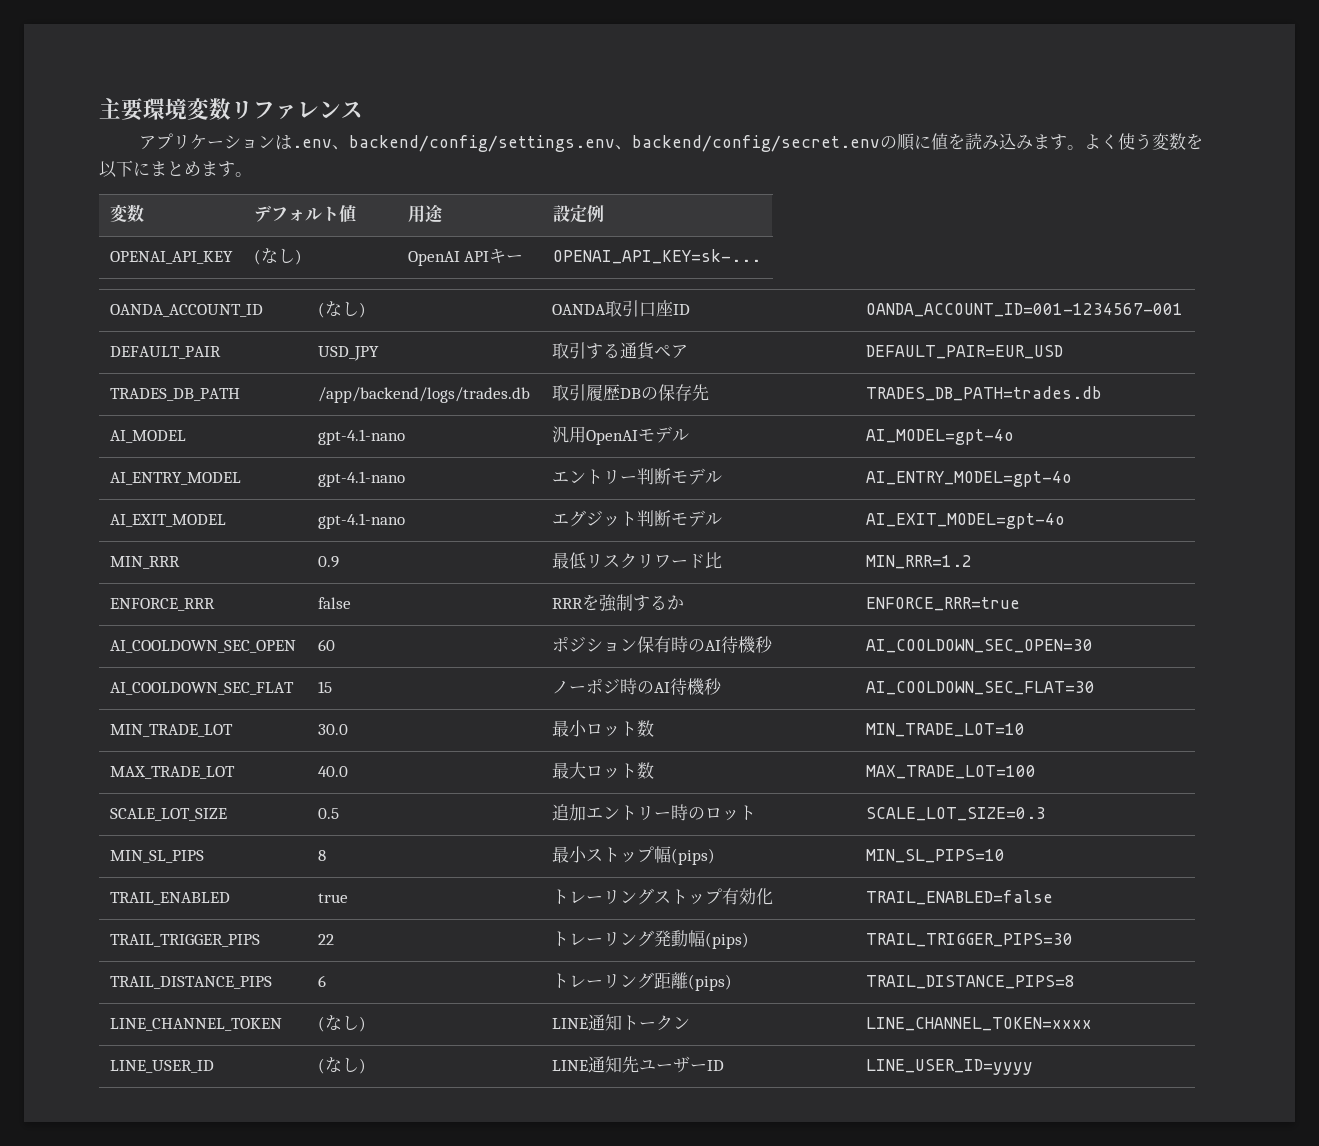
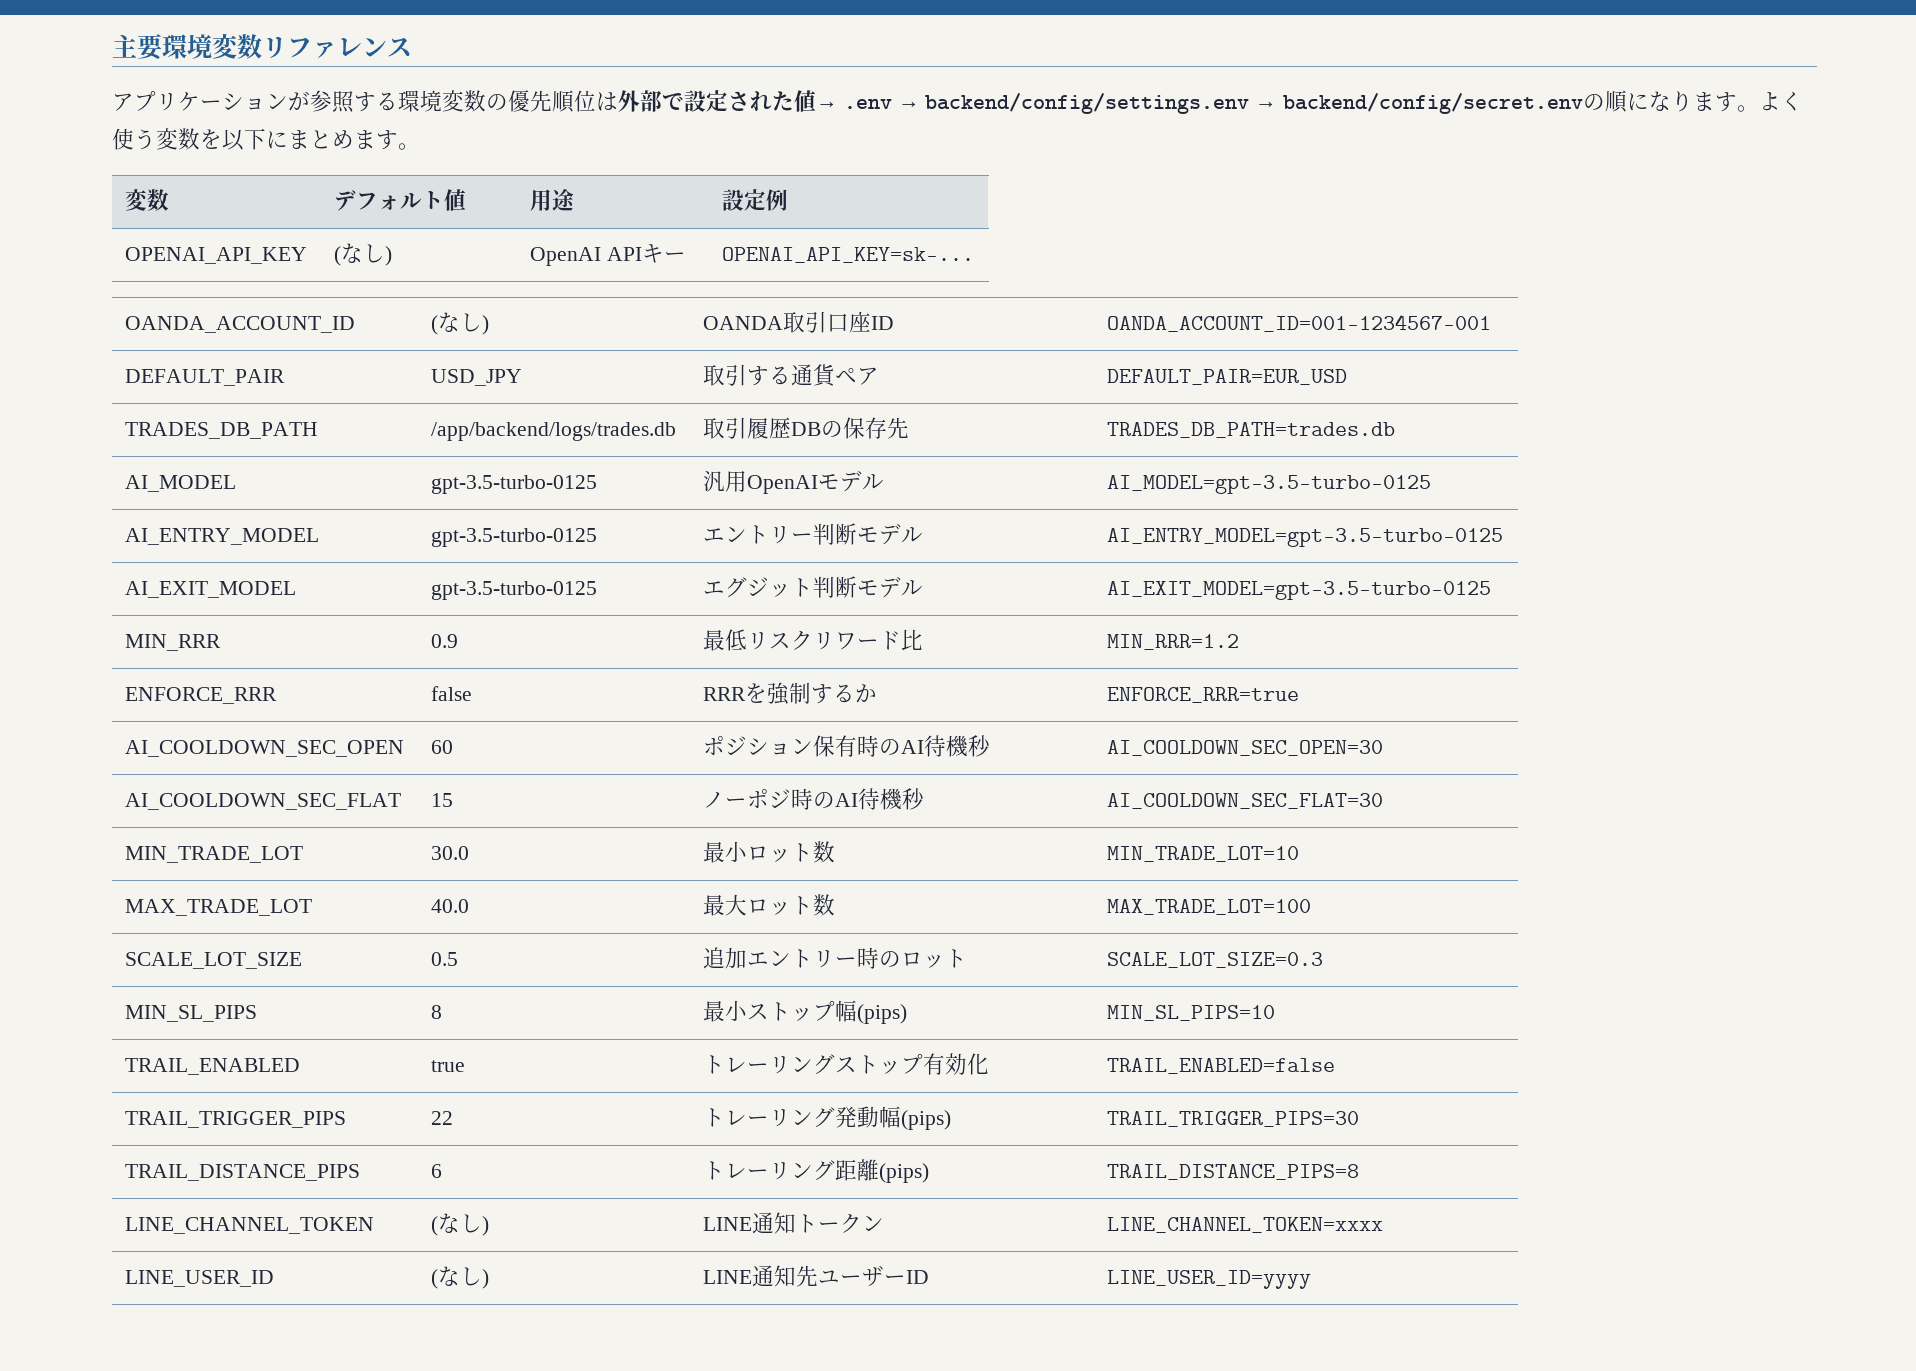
[275,133,1034,152] は.env、backend/config/settings.env、backend/config/secret.envの順に値を読み込み -> [288,90,1694,114] が参照する環境変数の優先順位は外部で設定された値→ .env → backend/config/settings.env → backend/config/secret.envの順になり
[317,429,405,445] gpt-4.1-nano -> [431,475,598,494] gpt-3.5-turbo-0125
[865,429,1014,445] AI_MODEL=gpt-4o -> [1107,475,1432,494] AI_MODEL=gpt-3.5-turbo-0125
[317,471,405,487] gpt-4.1-nano -> [431,528,598,547] gpt-3.5-turbo-0125
[865,471,1072,487] AI_ENTRY_MODEL=gpt-4o -> [1107,528,1504,547] AI_ENTRY_MODEL=gpt-3.5-turbo-0125
[317,513,405,529] gpt-4.1-nano -> [431,581,598,600] gpt-3.5-turbo-0125
[865,513,1065,529] AI_EXIT_MODEL=gpt-4o -> [1107,581,1492,600] AI_EXIT_MODEL=gpt-3.5-turbo-0125

